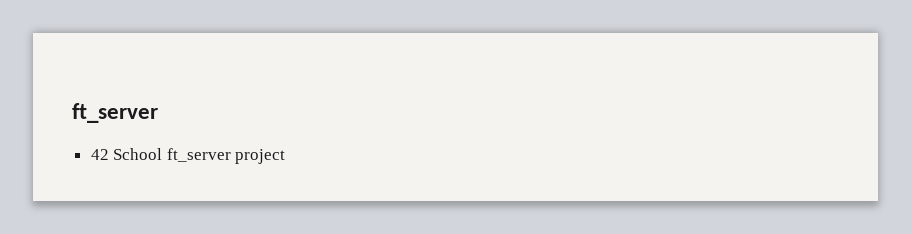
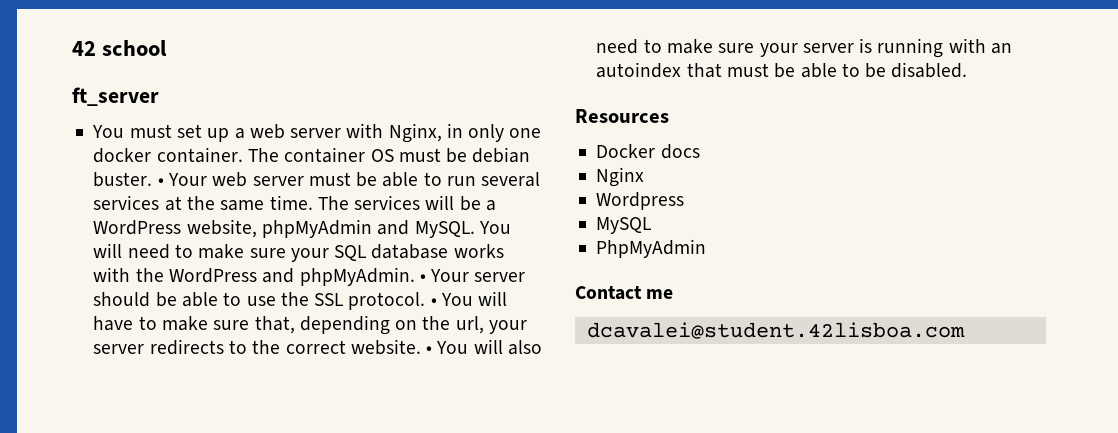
(72, 113) none -> [72,40,168,56] 42 school //
[90,148,286,164] 42 School ft_server project -> [92,123,542,143] [93,147,531,163] [93,172,541,187] [93,195,496,211] [93,219,511,238] [93,243,504,262] [93,267,526,286] [93,291,508,310] [93,315,527,335] [93,339,542,355] [596,38,1012,58] [596,62,968,78] [575,109,669,123] [596,144,700,159] [596,167,645,187] [596,192,685,210] [596,217,652,234] [596,239,707,258] [575,286,674,300] [586,322,965,339] You must set up a web server with Nginx, in only one docker container. The container OS must be debian buster. • Your web server must be able to run several services at the same time. The services will be a WordPress website, phpMyAdmin and MySQL. You will need to make sure your SQL database works with the WordPress and phpMyAdmin. • Your server should be able to use the SSL protocol. • You will have to make sure that, depending on the url, your server redirects to the correct website. • You will also need to make sure your server is running with an autoindex that must be able to be disabled. // Resources // Docker docs // Nginx // Wordpress // MySQL // PhpMyAdmin // Contact me // dcavalei@student.42lisboa.com

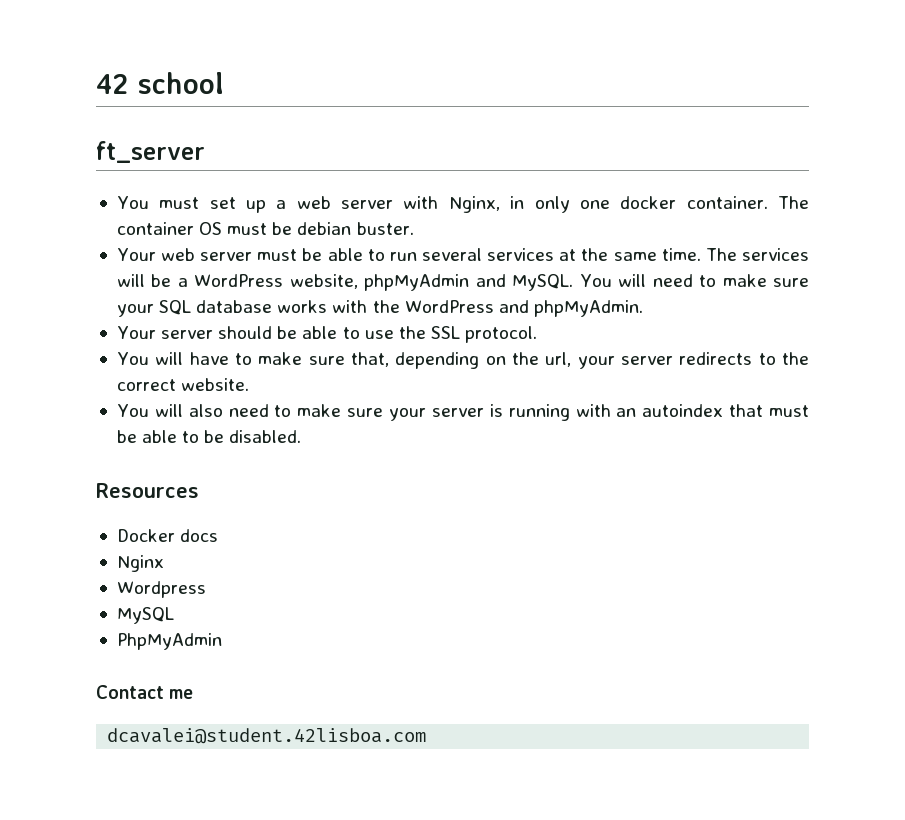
[157,178,164,186] • -> (414, 228) //
[419,274,426,282] • -> (643, 308) //
[430,298,437,306] • -> (538, 334) //
[426,346,433,354] • -> (250, 384) //

